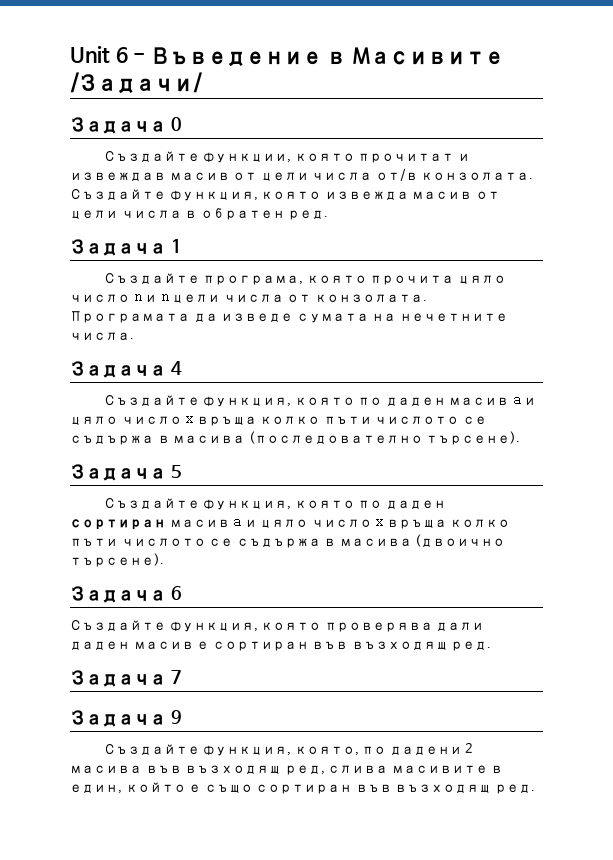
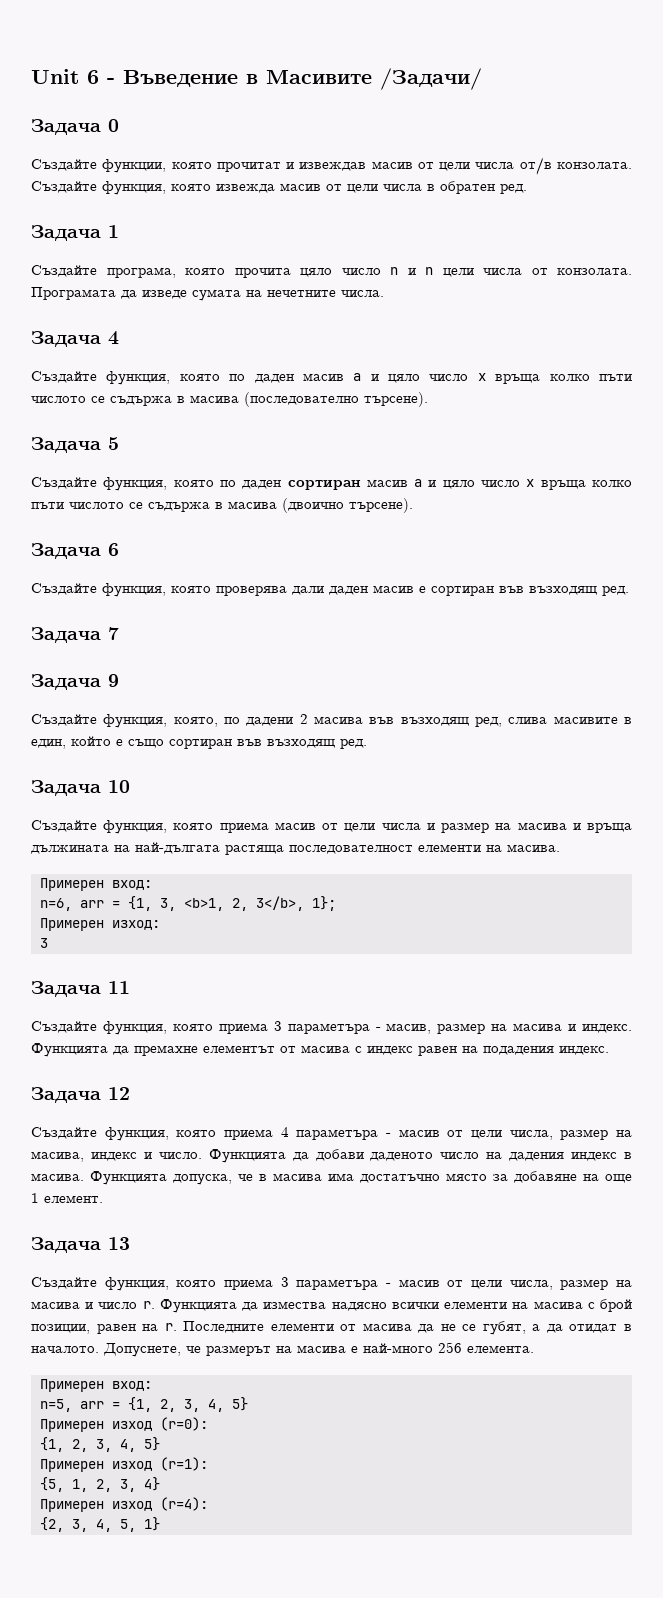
(535, 789) none -> [31,780,130,796] [31,820,632,834] [31,842,560,855] [40,878,152,891] [40,896,336,911] [40,918,160,931] [40,938,48,948] [31,981,130,997] [31,1021,632,1035] [31,1043,609,1057] [31,1087,130,1103] [31,1127,632,1141] [31,1149,632,1163] [31,1171,632,1185] [31,1193,103,1203] [31,1237,130,1253] [31,1277,632,1291] [31,1299,632,1313] [31,1321,633,1335] [31,1342,534,1357] [40,1379,152,1392] [40,1397,248,1412] [40,1417,208,1432] [40,1437,160,1452] [40,1457,208,1472] [40,1477,160,1492] [40,1497,208,1512] [40,1517,160,1532] // Задача 10 // Създайте функция, която приема масив от цели числа и размер на масива и връща дължината на най-дългата растяща последователност елементи на масива. // Примерен вход: // n=6, arr = {1, 3, <b>1, 2, 3</b>, 1}; // Примерен изход: // 3 // Задача 11 // Създайте функция, която приема 3 параметъра - масив, размер на масива и индекс. Функцията да премахне елементът от масива с индекс равен на подадения индекс. // Задача 12 // Създайте функция, която приема 4 параметъра - масив от цели числа, размер на масива, индекс и число. Функцията да добави даденото число на дадения индекс в масива. Функцията допуска, че в масива има достатъчно място за добавяне на още 1 елемент. // Задача 13 // Създайте функция, която приема 3 параметъра - масив от цели числа, размер на масива и число r. Функцията да измества надясно всички елементи на масива с брой позиции, равен на r. Последните елементи от масива да не се губят, а да отидат в началото. Допуснете, че размерът на масива е най-много 256 елемента. // Примерен вход: // n=5, arr = {1, 2, 3, 4, 5} // Примерен изход (r=0): // {1, 2, 3, 4, 5} // Примерен изход (r=1): // {5, 1, 2, 3, 4} // Примерен изход (r=4): // {2, 3, 4, 5, 1}

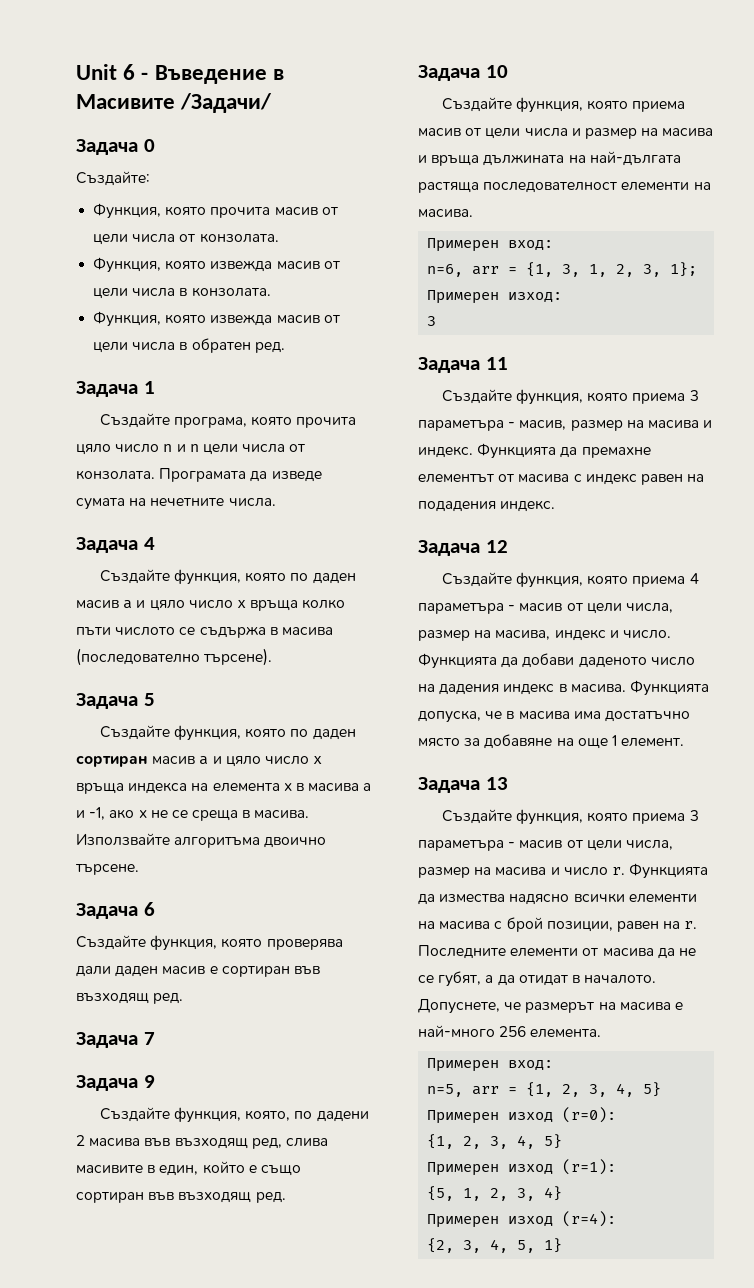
[31,157,632,175] [31,181,166,195] Създайте функции, която прочитат и извеждав масив от цели числа от/в конзолата. Създайте функция, -> [76,171,150,186] [93,203,338,219] [93,233,279,245] [93,257,340,273] [93,287,271,299] [93,311,162,327] Създайте: // Функция, която прочита масив от цели числа от конзолата. // Функция, която извежда масив от цели числа в конзолата. // Функция,
[592,480,633,487] [31,498,413,513] колко пъти числото се съдържа в масива (двоично търсене). -> [128,782,372,794] [76,807,310,821] [76,833,327,848] [75,864,139,875] индекса на елемента х в масива а и -1, ако х не се среща в масива. Използвайте алгоритъма двоично търсене.
[184,896,304,911] <b>1, 2, 3</b>, -> [589,264,662,277] 1, 2, 3,

